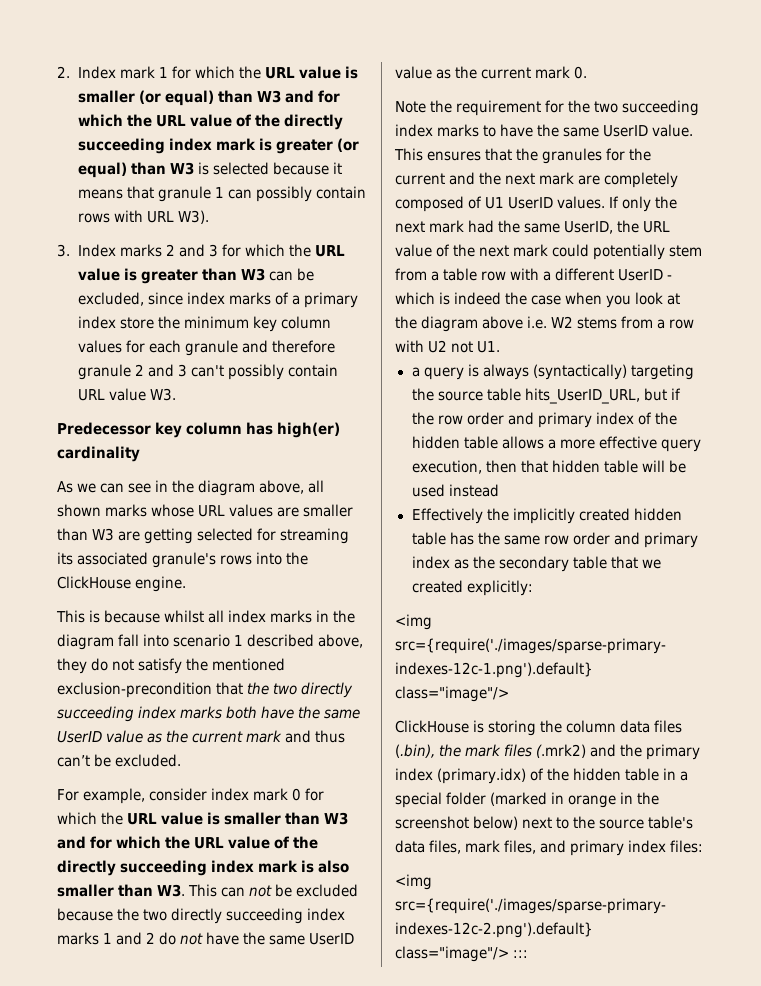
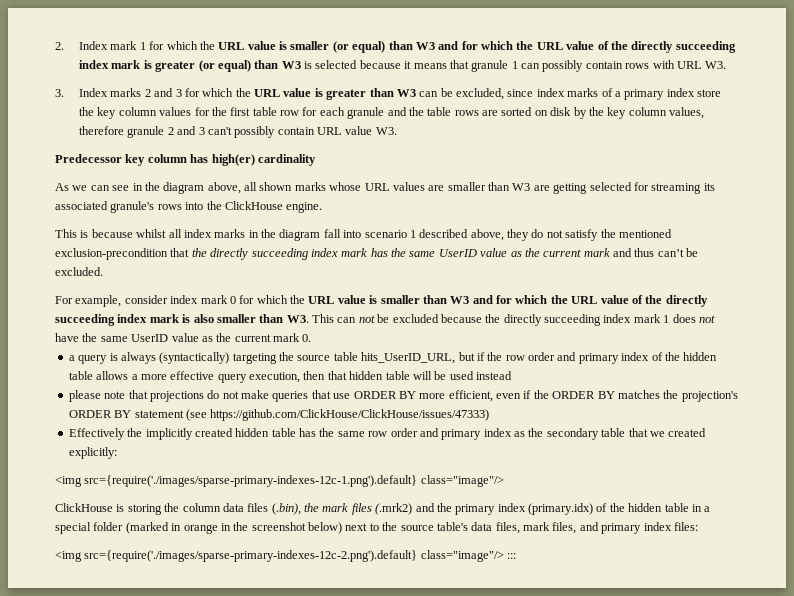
[177,210,209,224] W3). -> [705,61,727,69] W3.
[183,316,249,329] minimum -> (95, 111) none
[148,340,268,356] each granule and -> [211,107,705,119] the first table row for each granule and the table rows are sorted on disk by the key column values,
[273,682,354,698] [57,706,295,722] two directly succeeding index marks both have -> [210,248,388,260] directly succeeding index mark has
[143,908,346,924] [57,932,177,945] two directly succeeding index marks 1 and 2 do -> [503,314,696,326] directly succeeding index mark 1 does
[395,100,700,116] [395,124,694,137] [394,148,652,164] [395,172,679,188] [395,196,678,212] [395,220,671,234] [395,244,703,260] [395,268,673,281] [395,292,681,308] [395,316,695,332] [395,340,501,353] // Note the requirement for the two succeeding index marks to have the same UserID value. This ensures that the granules for the current and the next mark are completely composed of U1 UserID values. If only the next mark had the same UserID, the URL value of the next mark could potentially stem from a table row with a different UserID - which is indeed the case when you look at the diagram above i.e. W2 stems from a row with U2 not U1. -> (312, 338) none
(499, 490) none -> [68,390,738,402] [68,409,490,421] // please note that projections do not make queries that use ORDER BY more efficient, even if the ORDER BY matches the projection's ORDER BY statement (see https://github.com/ClickHouse/ClickHouse/issues/47333)

